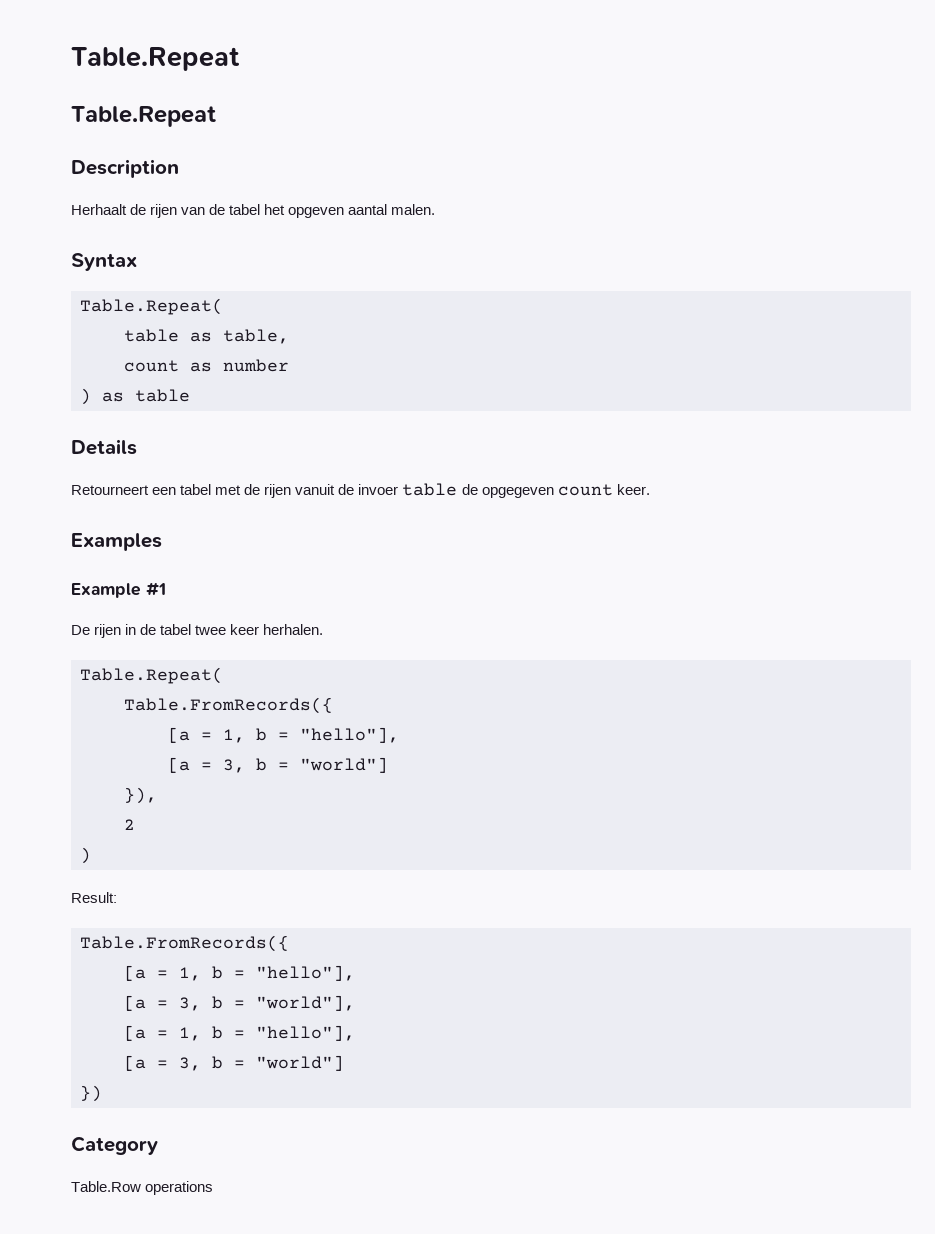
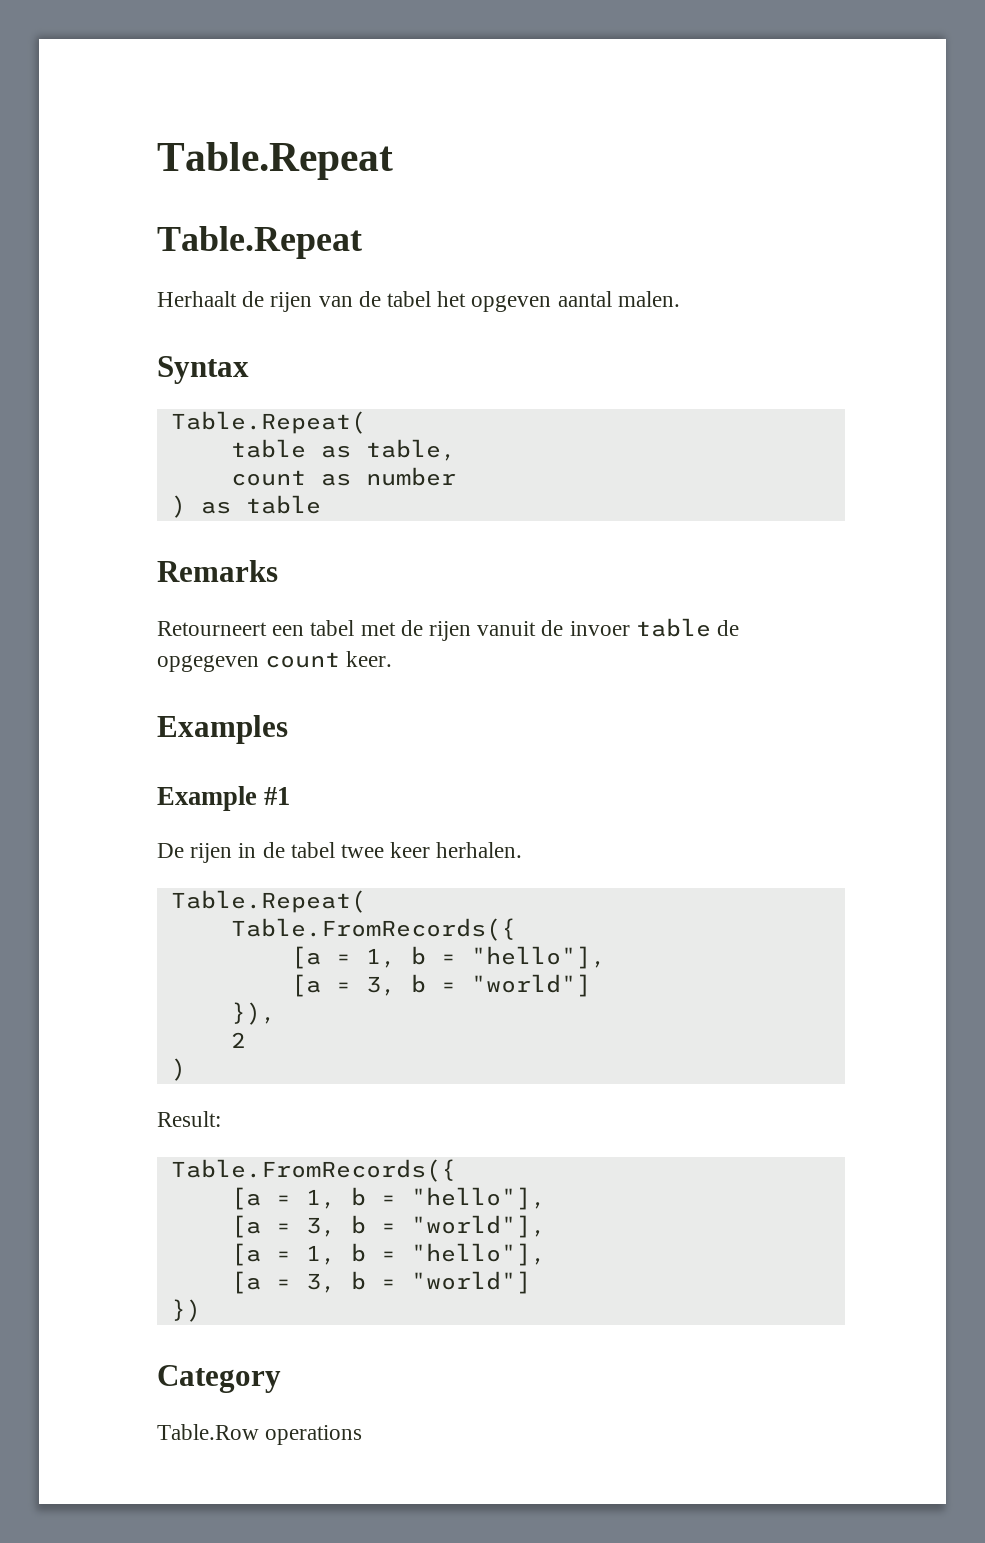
[71,159,179,178] // Description -> (362, 242) none
[71,439,137,455] Details -> [157,560,278,582] Remarks

